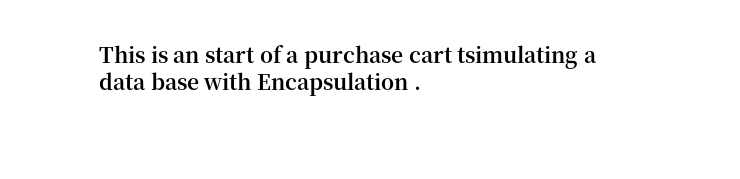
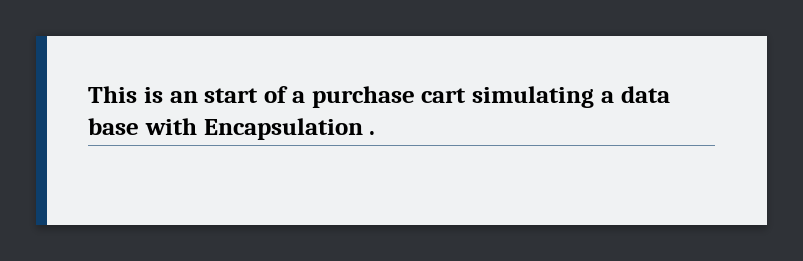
[457,45,579,69] tsimulating -> [472,86,594,108] simulating

